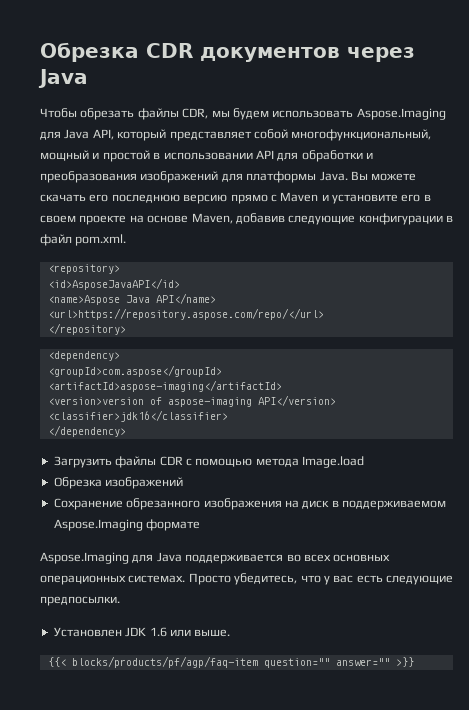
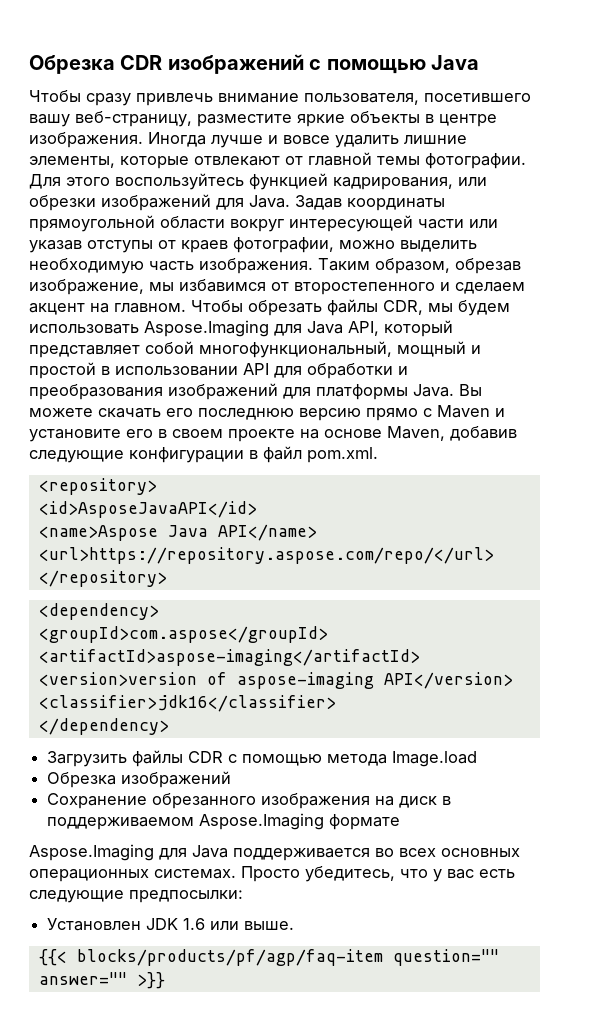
[200,47,415,62] документов через -> [167,54,426,74] изображений с помощью
(77, 113) none -> [86,93,531,106] [29,111,497,127] [29,132,467,148] [29,152,526,169] [29,173,487,190] [29,194,445,211] [29,215,498,232] [29,237,477,253] [29,258,521,274] [29,279,525,295] [29,300,243,315] сразу привлечь внимание пользователя, посетившего вашу веб-страницу, разместите яркие объекты в центре изображения. Иногда лучше и вовсе удалить лишние элементы, которые отвлекают от главной темы фотографии. Для этого воспользуйтесь функцией кадрирования, или обрезки изображений для Java. Задав координаты прямоугольной области вокруг интересующей части или указав отступы от краев фотографии, можно выделить необходимую часть изображения. Таким образом, обрезав изображение, мы избавимся от второстепенного и сделаем акцент на главном. Чтобы
[40,596,120,606] предпосылки. -> [129,890,243,903] предпосылки:

